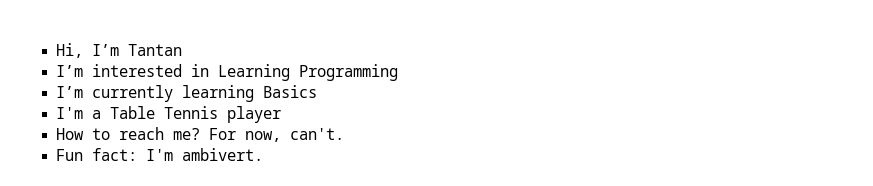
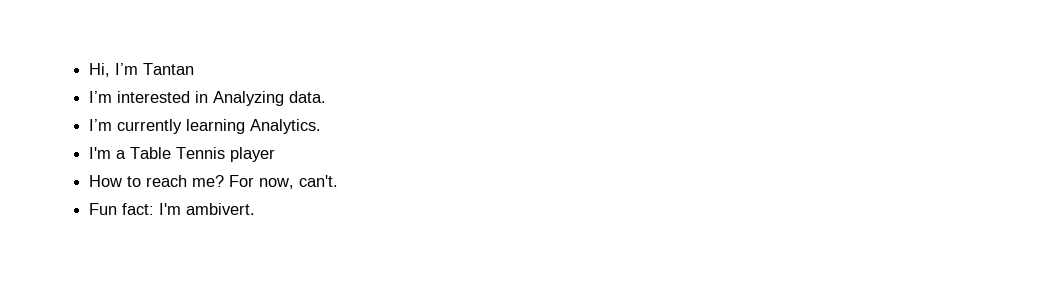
[218,64,399,81] Learning Programming -> [213,91,327,106] Analyzing data.
[263,85,318,98] Basics -> [250,119,322,134] Analytics.

